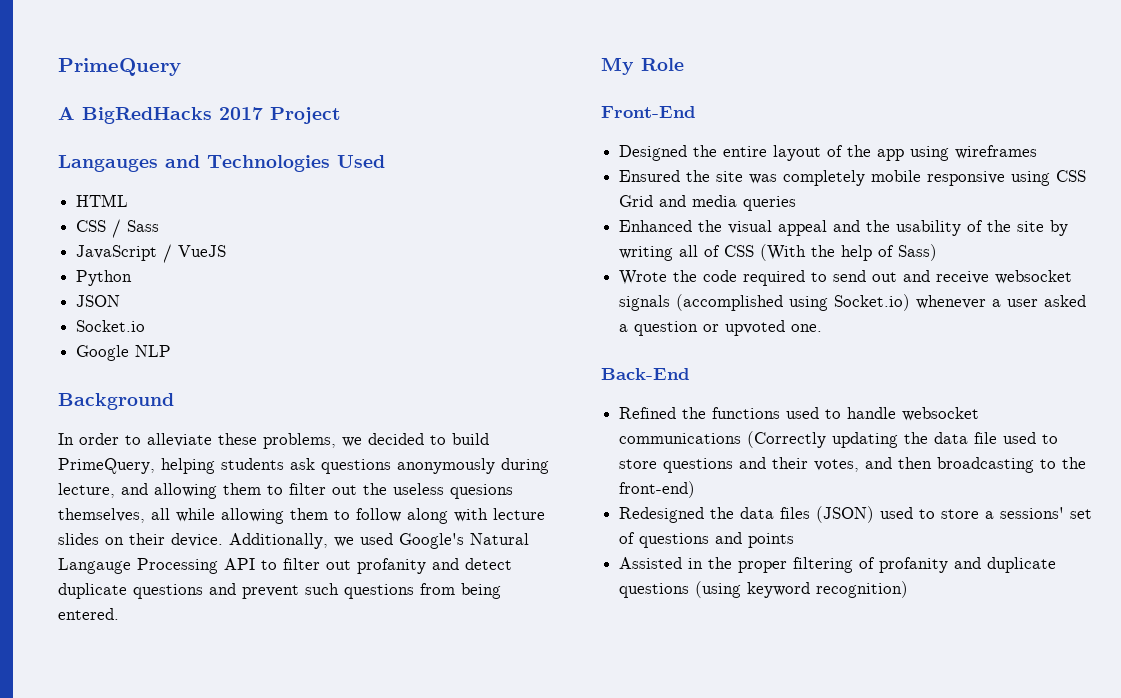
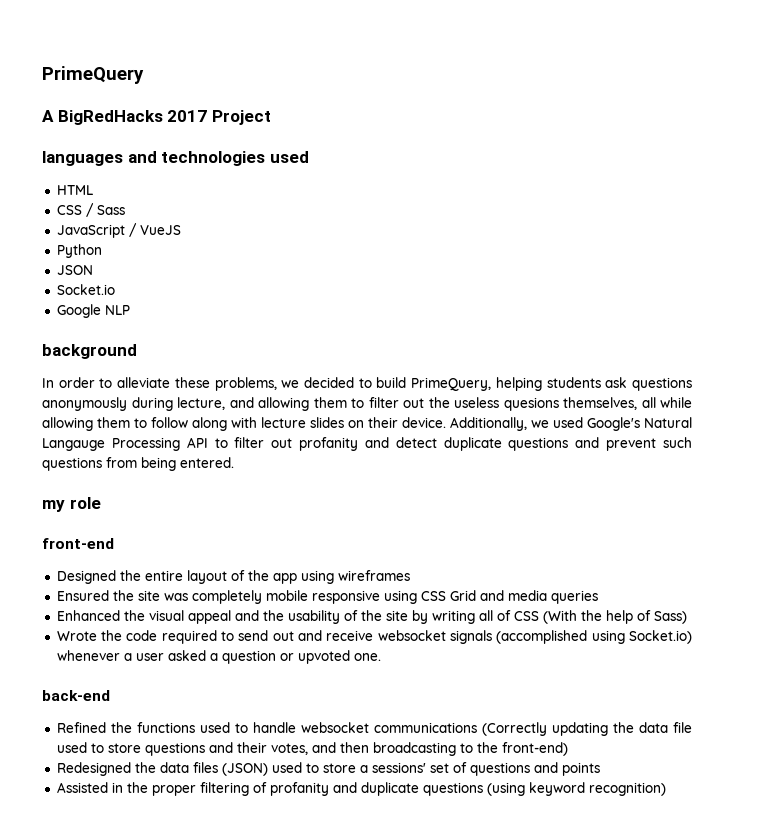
[58,155,385,172] Langauges and Technologies Used -> [42,151,309,166] languages and technologies used
[58,393,174,410] Background -> [42,344,137,359] background
[601,57,684,75] [601,106,695,118] My Role // Front-End -> [42,497,101,512] [42,538,114,549] my role // front-end
[601,368,689,380] Back-End -> [42,690,110,701] back-end

